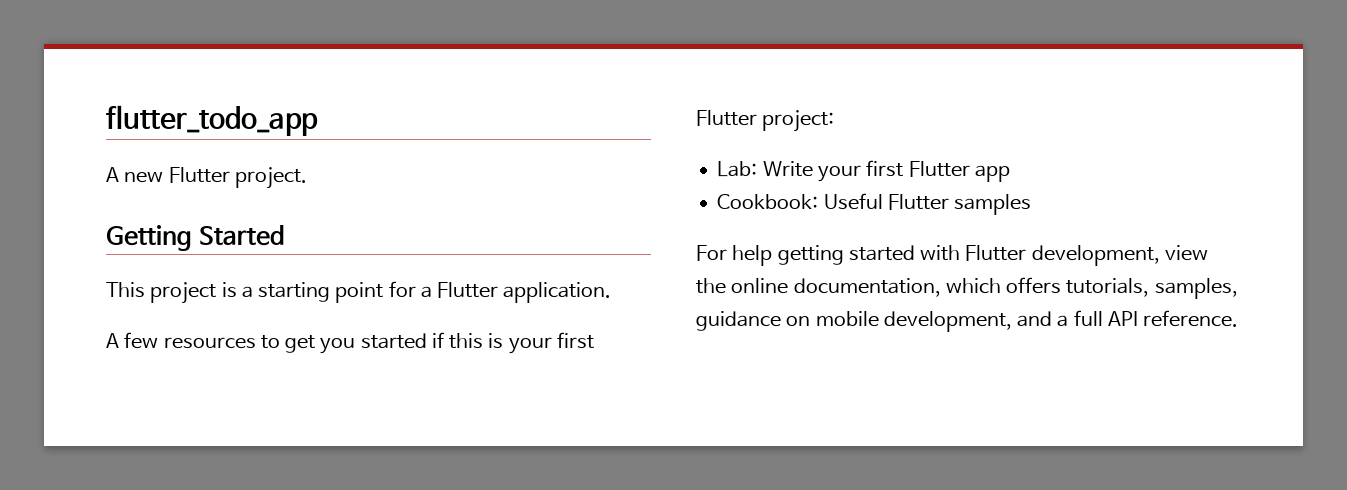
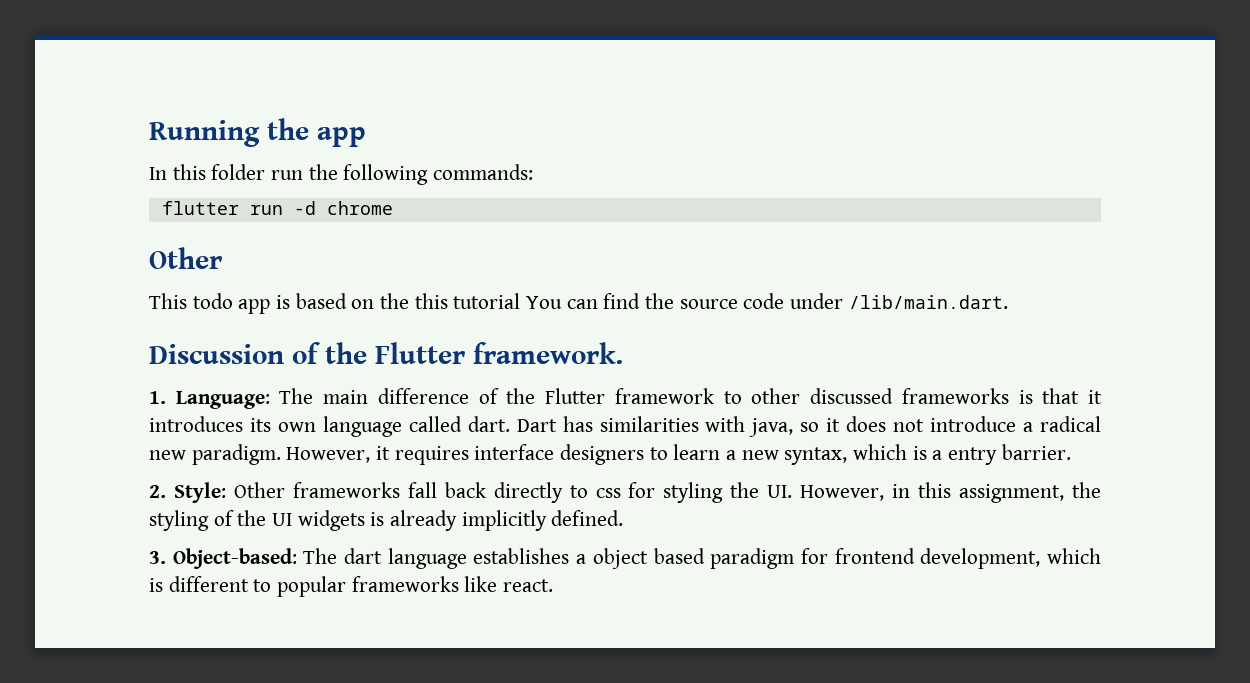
[106,105,318,136] [106,167,307,189] [106,225,285,251] [106,281,612,304] [106,332,594,354] [696,110,835,132] [717,160,1010,182] [717,193,1032,215] [696,245,1208,266] [696,277,1238,299] [696,310,1239,332] flutter_todo_app // A new Flutter project. // Getting Started // This project is a starting point for a Flutter application. // A few resources to get you started if this is your first Flutter project: // Lab: Write your first Flutter app // Cookbook: Useful Flutter samples // For help getting started with Flutter development, view the online documentation, which offers tutorials, samples, guidance on mobile development, and a full API reference. -> [149,118,366,147] [149,164,534,185] [161,201,393,215] [149,247,222,269] [149,293,1008,314] [149,342,623,364] [149,388,1102,409] [149,416,1102,437] [149,444,1071,465] [149,482,1102,503] [149,510,624,531] [149,548,1101,569] [149,576,554,597] Running the app // In this folder run the following commands: // flutter run -d chrome // Other // This todo app is based on the this tutorial You can find the source code under /lib/main.dart. // Discussion of the Flutter framework. // 1. Language: The main difference of the Flutter framework to other discussed frameworks is that it introduces its own language called dart. Dart has similarities with java, so it does not introduce a radical new paradigm. However, it requires interface designers to learn a new syntax, which is a entry barrier. // 2. Style: Other frameworks fall back directly to css for styling the UI. However, in this assignment, the styling of the UI widgets is already implicitly defined. // 3. Object-based: The dart language establishes a object based paradigm for frontend development, which is different to popular frameworks like react.

